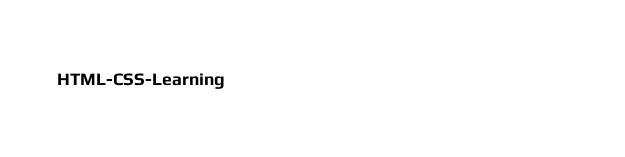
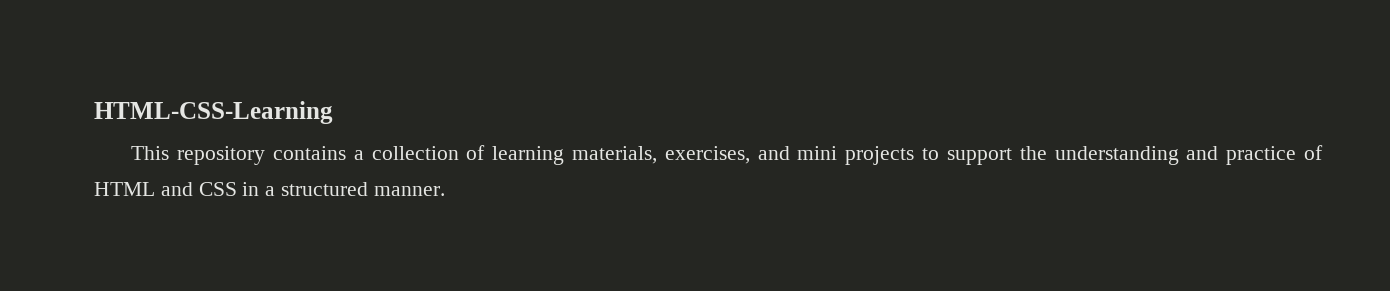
(225, 81) none -> [131,145,1324,165] [94,182,445,196] // This repository contains a collection of learning materials, exercises, and mini projects to support the understanding and practice of HTML and CSS in a structured manner.

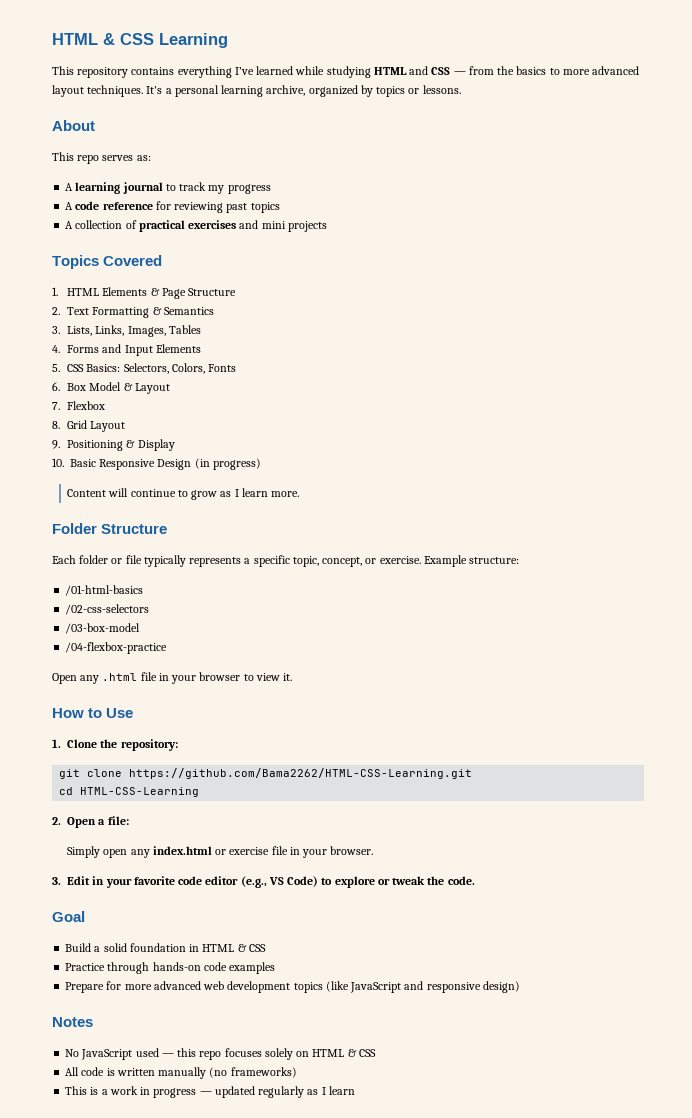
[94,101,333,124] HTML-CSS-Learning -> [52,33,228,48] HTML & CSS Learning
[353,145,1324,165] [94,182,445,196] a collection of learning materials, exercises, and mini projects to support the understanding and practice of HTML and CSS in a structured manner. -> [177,66,640,78] [52,85,461,97] [52,120,95,131] [52,152,151,164] [65,182,271,194] [65,201,280,213] [65,220,327,232] [52,255,163,269] [52,287,237,299] [52,307,214,318] [52,325,201,337] [52,344,201,356] [52,363,237,374] [52,382,170,394] [52,401,106,410] [52,420,126,432] [52,439,175,451] [52,458,261,470] [67,488,300,500] [52,523,168,534] [52,555,520,567] [65,585,144,596] [65,604,150,615] [65,623,141,634] [65,642,168,654] [52,672,293,684] [52,708,134,718] [52,739,178,751] [59,768,473,779] [59,787,200,797] [52,816,129,828] [67,846,374,858] [52,876,475,888] [52,911,85,922] [65,943,266,952] [65,962,276,974] [65,981,520,993] [52,1017,93,1027] [65,1048,376,1060] [65,1067,297,1079] [65,1086,355,1098] everything I’ve learned while studying HTML and CSS — from the basics to more advanced layout techniques. It's a personal learning archive, organized by topics or lessons. // About // This repo serves as: // A learning journal to track my progress // A code reference for reviewing past topics // A collection of practical exercises and mini projects // Topics Covered // 1. HTML Elements & Page Structure // 2. Text Formatting & Semantics // 3. Lists, Links, Images, Tables // 4. Forms and Input Elements // 5. CSS Basics: Selectors, Colors, Fonts // 6. Box Model & Layout // 7. Flexbox // 8. Grid Layout // 9. Positioning & Display // 10. Basic Responsive Design (in progress) // Content will continue to grow as I learn more. // Folder Structure // Each folder or file typically represents a specific topic, concept, or exercise. Example structure: // /01-html-basics // /02-css-selectors // /03-box-model // /04-flexbox-practice // Open any .html file in your browser to view it. // How to Use // 1. Clone the repository: // git clone https://github.com/Bama2262/HTML-CSS-Learning.git // cd HTML-CSS-Learning // 2. Open a file: // Simply open any index.html or exercise file in your browser. // 3. Edit in your favorite code editor (e.g., VS Code) to explore or tweak the code. // Goal // Build a solid foundation in HTML & CSS // Practice through hands-on code examples // Prepare for more advanced web development topics (like JavaScript and responsive design) // Notes // No JavaScript used — this repo focuses solely on HTML & CSS // All code is written manually (no frameworks) // This is a work in progress — updated regularly as I learn

